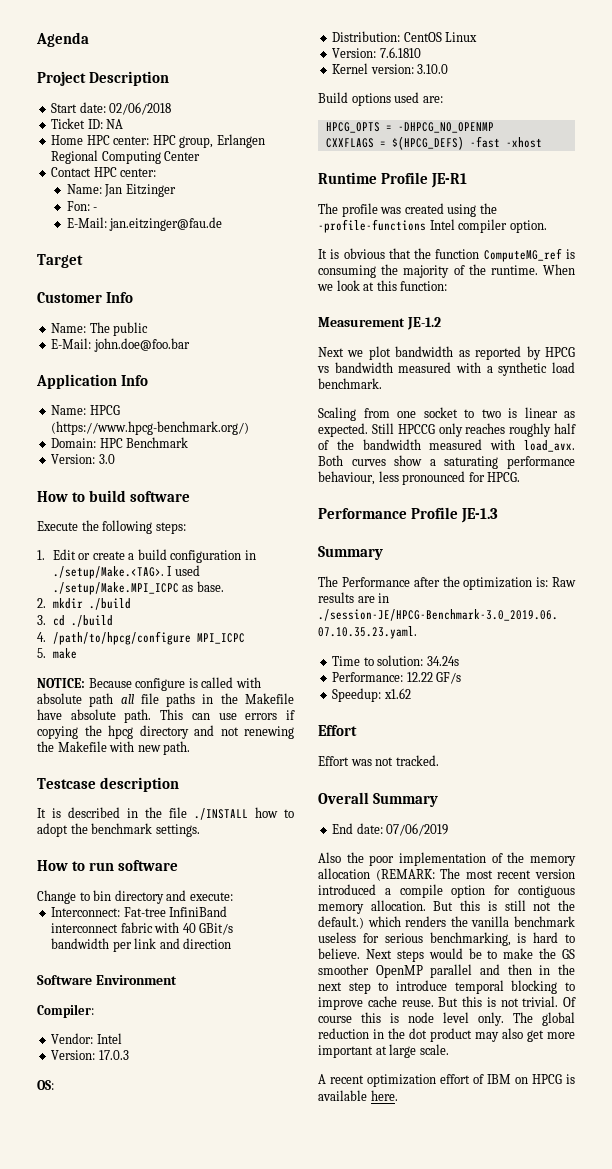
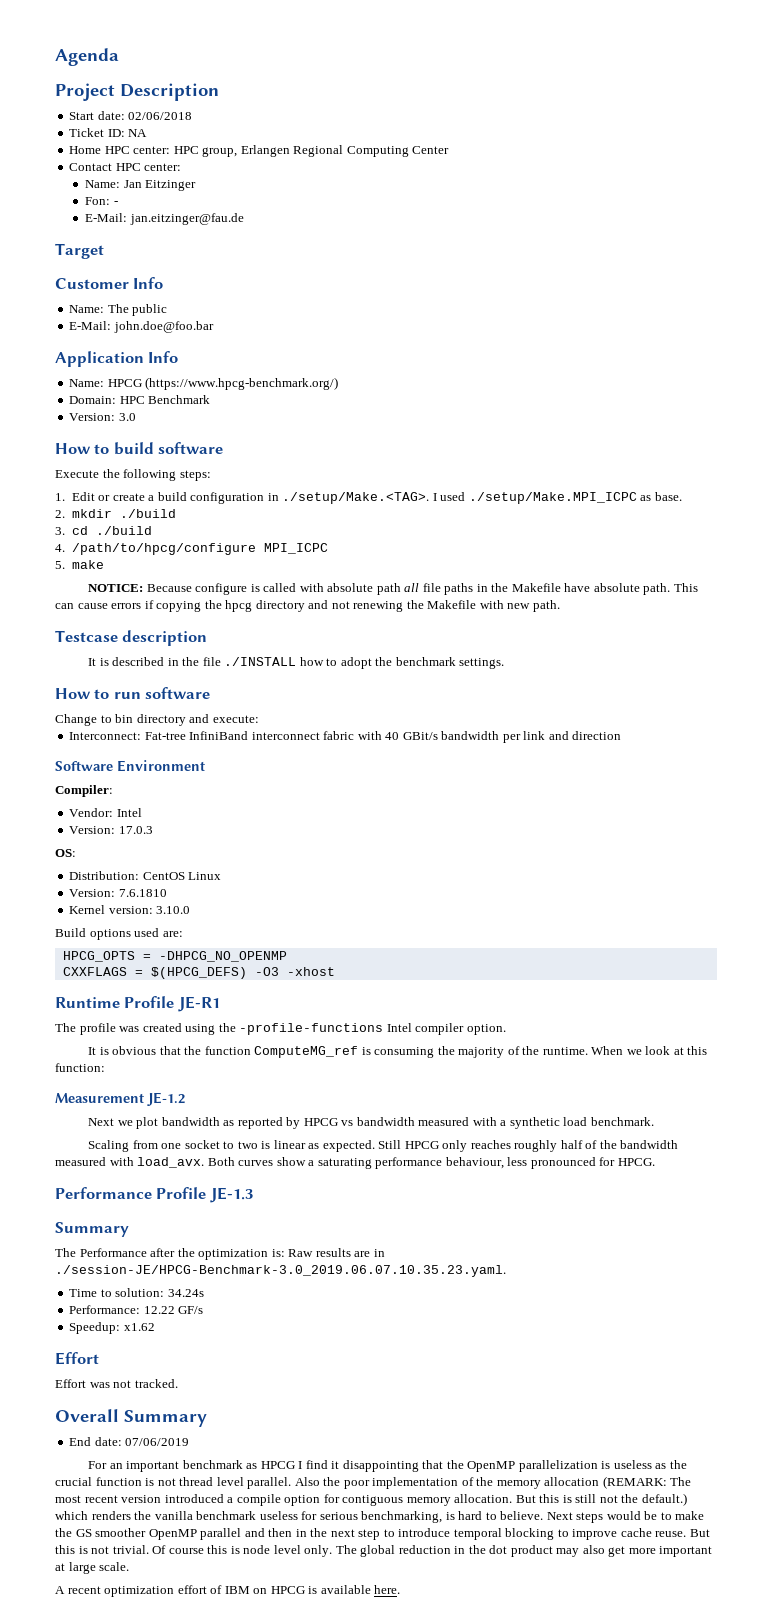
[218,713,237,720] use -> [77,603,108,609] cause
[469,136,500,148] -fast -> [254,967,279,976] -O3
[397,424,435,434] HPCCG -> [404,1141,439,1149] HPCG
(449, 829) none -> [88,1460,687,1472] [55,1477,292,1489] For an important benchmark as HPCG I find it disappointing that the OpenMP parallelization is useless as the crucial function is not thread level parallel.

